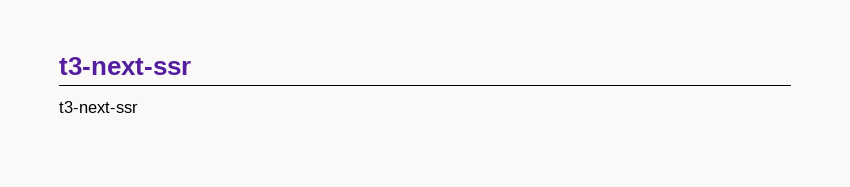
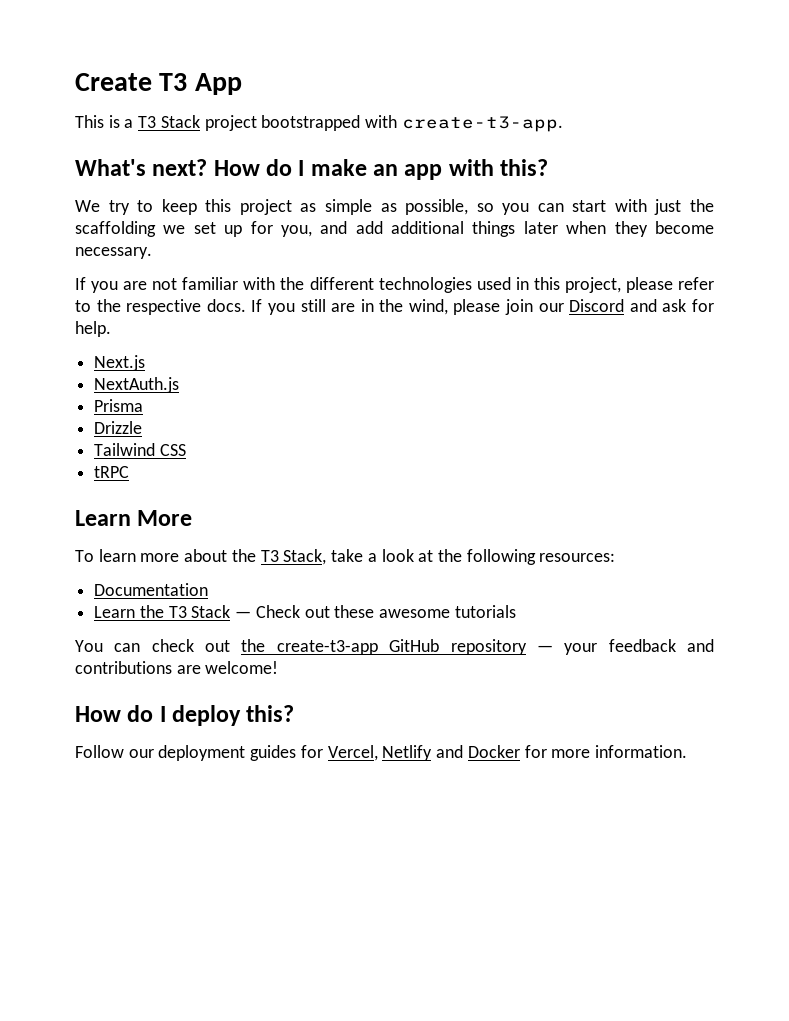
[59,57,191,75] [59,101,138,113] t3-next-ssr // t3-next-ssr -> [75,73,242,95] [75,115,563,132] [75,159,549,180] [75,199,714,215] [75,221,715,237] [75,247,152,259] [75,277,714,293] [75,299,714,315] [75,321,111,337] [94,355,146,371] [94,377,180,393] [94,399,144,412] [94,421,143,434] [94,443,186,456] [94,466,130,478] [75,510,193,526] [75,549,616,565] [94,583,209,596] [94,605,516,618] [75,639,715,655] [75,661,279,674] [75,705,295,726] [75,745,687,761] Create T3 App // This is a T3 Stack project bootstrapped with create-t3-app. // What's next? How do I make an app with this? // We try to keep this project as simple as possible, so you can start with just the scaffolding we set up for you, and add additional things later when they become necessary. // If you are not familiar with the different technologies used in this project, please refer to the respective docs. If you still are in the wind, please join our Discord and ask for help. // Next.js // NextAuth.js // Prisma // Drizzle // Tailwind CSS // tRPC // Learn More // To learn more about the T3 Stack, take a look at the following resources: // Documentation // Learn the T3 Stack — Check out these awesome tutorials // You can check out the create-t3-app GitHub repository — your feedback and contributions are welcome! // How do I deploy this? // Follow our deployment guides for Vercel, Netlify and Docker for more information.

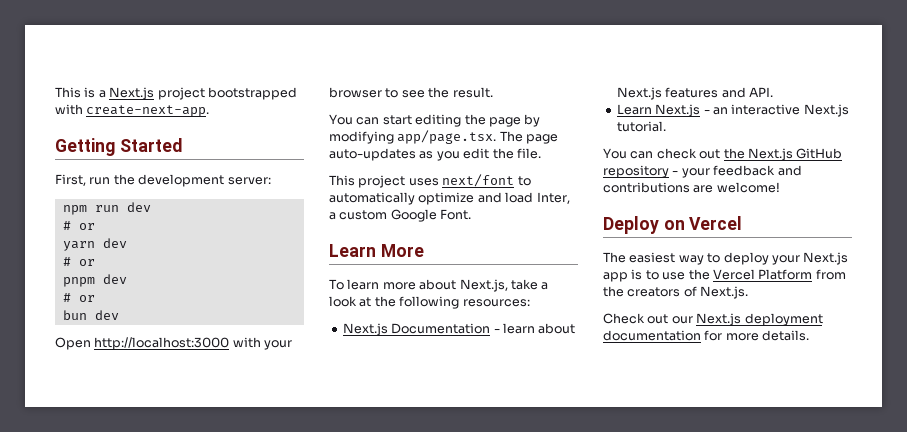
[75,73,242,95] Create T3 App // -> (55, 92) none
[138,115,200,128] T3 Stack -> [109,87,155,100] Next.js
[401,116,563,132] [75,159,549,180] [75,199,714,215] [75,221,715,237] [75,247,152,259] [75,277,714,293] [75,299,714,315] [75,321,111,337] [94,355,146,371] [94,377,180,393] [94,399,144,412] [94,421,143,434] [94,443,186,456] [94,466,130,478] create-t3-app. // What's next? How do I make an app with this? // We try to keep this project as simple as possible, so you can start with just the scaffolding we set up for you, and add additional things later when they become necessary. // If you are not familiar with the different technologies used in this project, please refer to the respective docs. If you still are in the wind, please join our Discord and ask for help. // Next.js // NextAuth.js // Prisma // Drizzle // Tailwind CSS // tRPC -> [86,105,210,117] [55,138,182,156] [55,174,271,187] [62,202,151,215] [62,221,95,230] [62,238,127,251] [62,257,95,266] [62,274,127,287] [62,293,95,302] [62,310,119,320] [55,337,293,350] [329,87,493,98] [329,114,541,127] [329,130,559,144] [329,148,541,161] [329,174,531,188] [329,192,570,205] [329,209,472,222] create-next-app. // Getting Started // First, run the development server: // npm run dev // # or // yarn dev // # or // pnpm dev // # or // bun dev // Open http://localhost:3000 with your browser to see the result. // You can start editing the page by modifying app/page.tsx. The page auto-updates as you edit the file. // This project uses next/font to automatically optimize and load Inter, a custom Google Font.
[231,549,327,565] the T3 Stack, -> [459,279,508,292] Next.js,
(616, 557) none -> [342,323,388,336] Next.js
[94,605,516,618] // Learn the T3 Stack — Check out these awesome tutorials -> [493,323,576,334] [616,87,773,100] [616,104,849,117] [616,121,666,132] - learn about Next.js features and API. // Learn Next.js - an interactive Next.js tutorial.
[276,640,378,655] create-t3-app -> [747,148,793,161] Next.js
[536,645,553,652] — -> [672,171,679,175] -
[75,705,295,726] [75,745,520,761] How do I deploy this? // Follow our deployment guides for Vercel, Netlify and Docker -> [603,216,743,234] [603,252,849,265] [603,269,846,282] [603,286,749,299] [603,313,823,326] [603,330,701,341] Deploy on Vercel // The easiest way to deploy your Next.js app is to use the Vercel Platform from the creators of Next.js. // Check out our Next.js deployment documentation
[594,745,687,758] information. -> [762,330,810,341] details.

